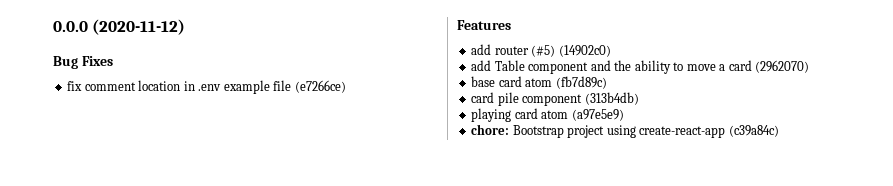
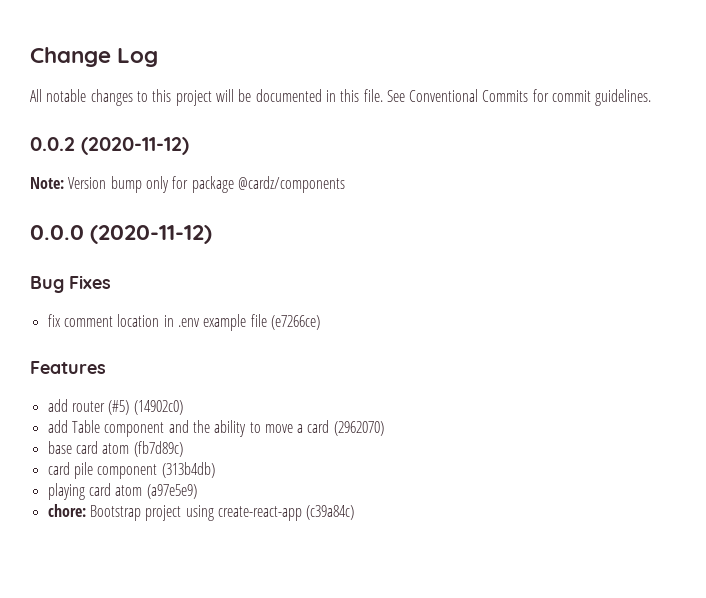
(53, 26) none -> [30,47,159,67] [30,89,652,106] [30,137,189,155] [30,176,345,193] Change Log // All notable changes to this project will be documented in this file. See Conventional Commits for commit guidelines. // 0.0.2 (2020-11-12) // Note: Version bump only for package @cardz/components //

